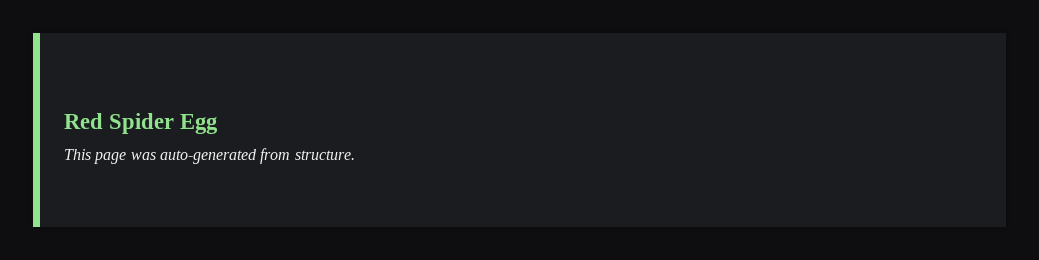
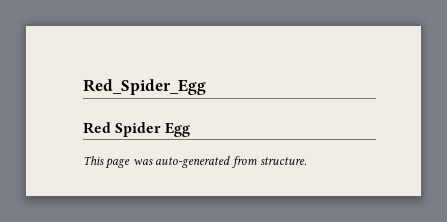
(64, 121) none -> [83,79,206,95] Red_Spider_Egg //

